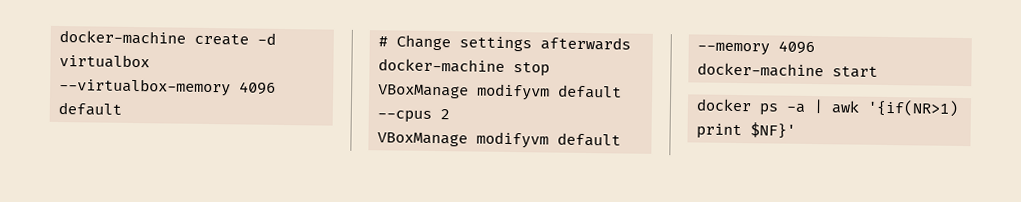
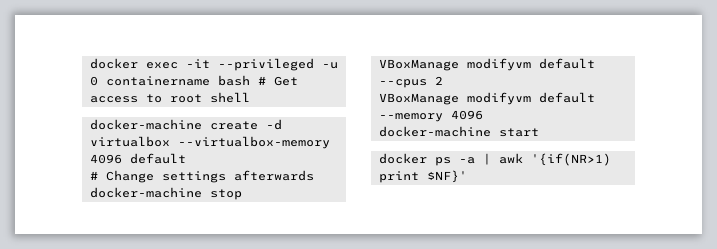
(59, 37) none -> [89,58,338,71] [89,75,298,86] [89,92,250,103] docker exec -it --privileged -u 0 containername bash # Get access to root shell //

